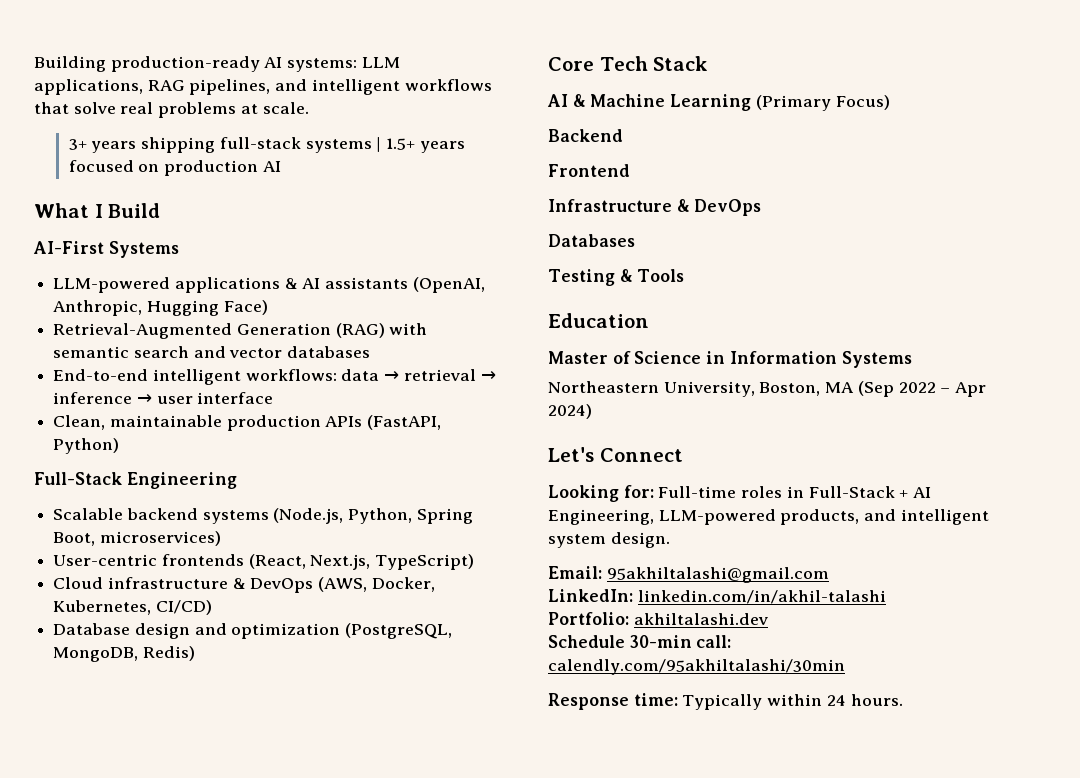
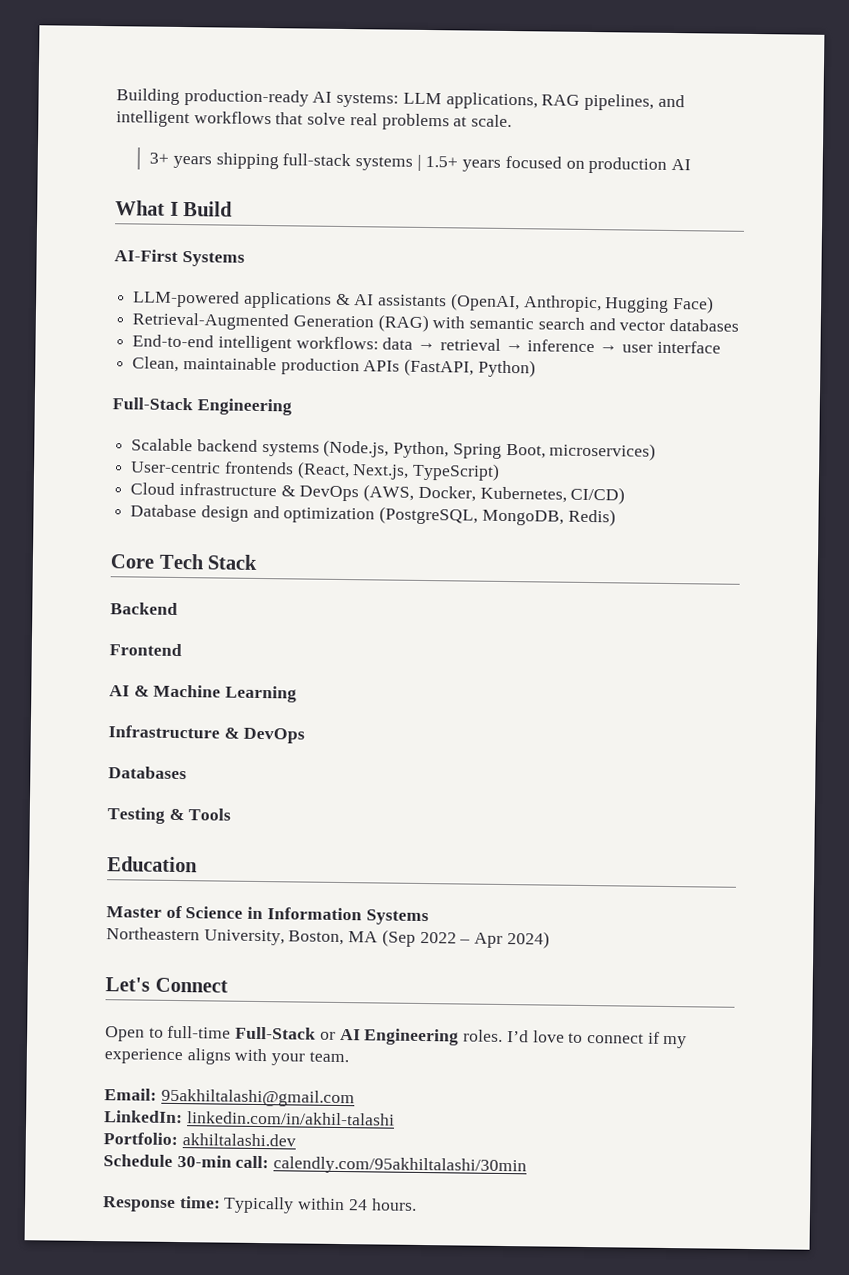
(709, 63) none -> [110,602,178,615] [109,643,182,657] // Backend // Frontend
[755,95,890,111] [548,129,623,142] [548,164,630,177] (Primary Focus) // Backend // Frontend -> (298, 694) none
[548,485,932,502] [548,509,989,525] [548,532,670,548] Looking for: Full-time roles in Full-Stack + AI Engineering, LLM-powered products, and intelligent system design. -> [105,1025,688,1049] [104,1048,349,1066] Open to full-time Full-Stack or AI Engineering roles. I’d love to connect if my experience aligns with your team.

